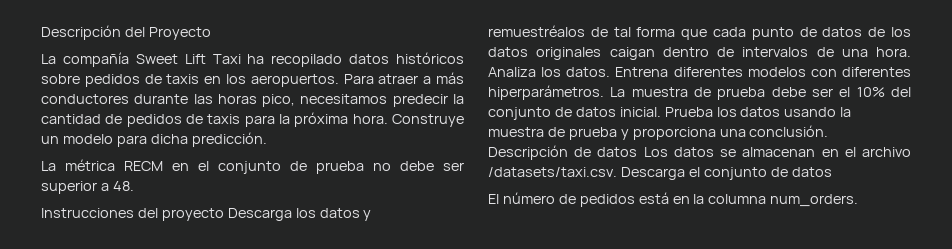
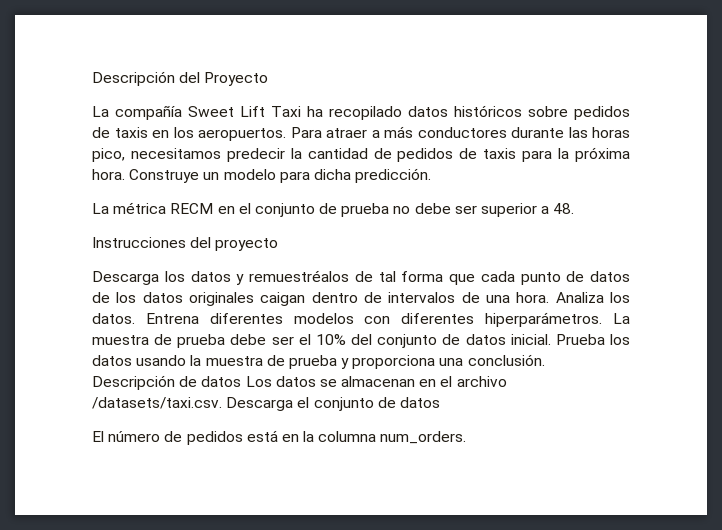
(224, 214) none -> (279, 244) //

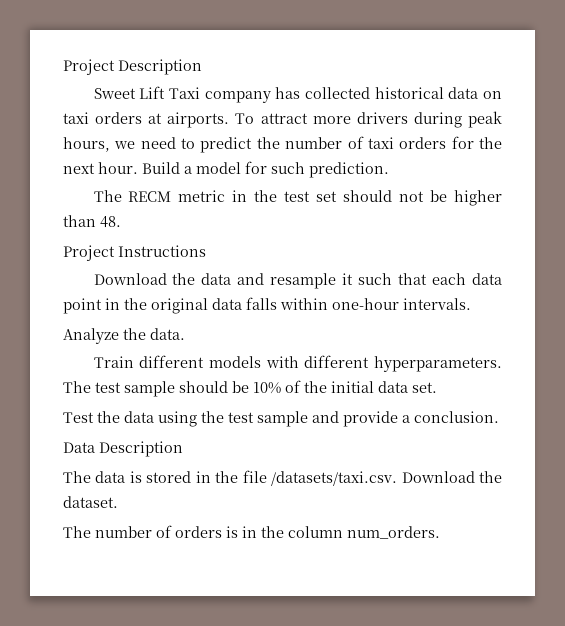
[92,71,269,86] [92,105,630,120] [92,126,630,141] [92,147,631,162] [92,168,432,183] [92,202,575,217] [92,237,279,251] [92,270,630,285] [92,292,630,306] [92,312,630,327] [92,334,630,348] [92,354,545,369] [92,375,507,390] [92,397,440,411] [92,430,377,445] Descripción del Proyecto // La compañía Sweet Lift Taxi ha recopilado datos históricos sobre pedidos de taxis en los aeropuertos. Para atraer a más conductores durante las horas pico, necesitamos predecir la cantidad de pedidos de taxis para la próxima hora. Construye un modelo para dicha predicción. // La métrica RECM en el conjunto de prueba no debe ser superior a 48. // Instrucciones del proyecto // Descarga los datos y remuestréalos de tal forma que cada punto de datos de los datos originales caigan dentro de intervalos de una hora. Analiza los datos. Entrena diferentes modelos con diferentes hiperparámetros. La muestra de prueba debe ser el 10% del conjunto de datos inicial. Prueba los datos usando la muestra de prueba y proporciona una conclusión. Descripción de datos Los datos se almacenan en el archivo /datasets/taxi.csv. Descarga el conjunto de datos // El número de pedidos está en la columna -> [63,59,202,75] [93,86,502,103] [63,111,502,128] [63,136,503,153] [63,161,389,178] [93,190,502,206] [63,215,121,228] [63,245,206,261] [93,273,503,289] [63,297,471,314] [63,328,185,344] [93,355,502,372] [63,380,437,397] [63,411,499,427] [63,441,183,457] [63,470,503,486] [63,496,118,508] [63,525,343,538] Project Description // Sweet Lift Taxi company has collected historical data on taxi orders at airports. To attract more drivers during peak hours, we need to predict the number of taxi orders for the next hour. Build a model for such prediction. // The RECM metric in the test set should not be higher than 48. // Project Instructions // Download the data and resample it such that each data point in the original data falls within one-hour intervals. // Analyze the data. // Train different models with different hyperparameters. The test sample should be 10% of the initial data set. // Test the data using the test sample and provide a conclusion. // Data Description // The data is stored in the file /datasets/taxi.csv. Download the dataset. // The number of orders is in the column

